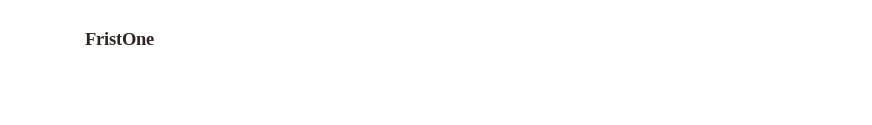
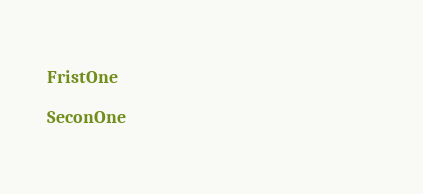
(154, 38) none -> [47,111,126,123] // SeconOne

